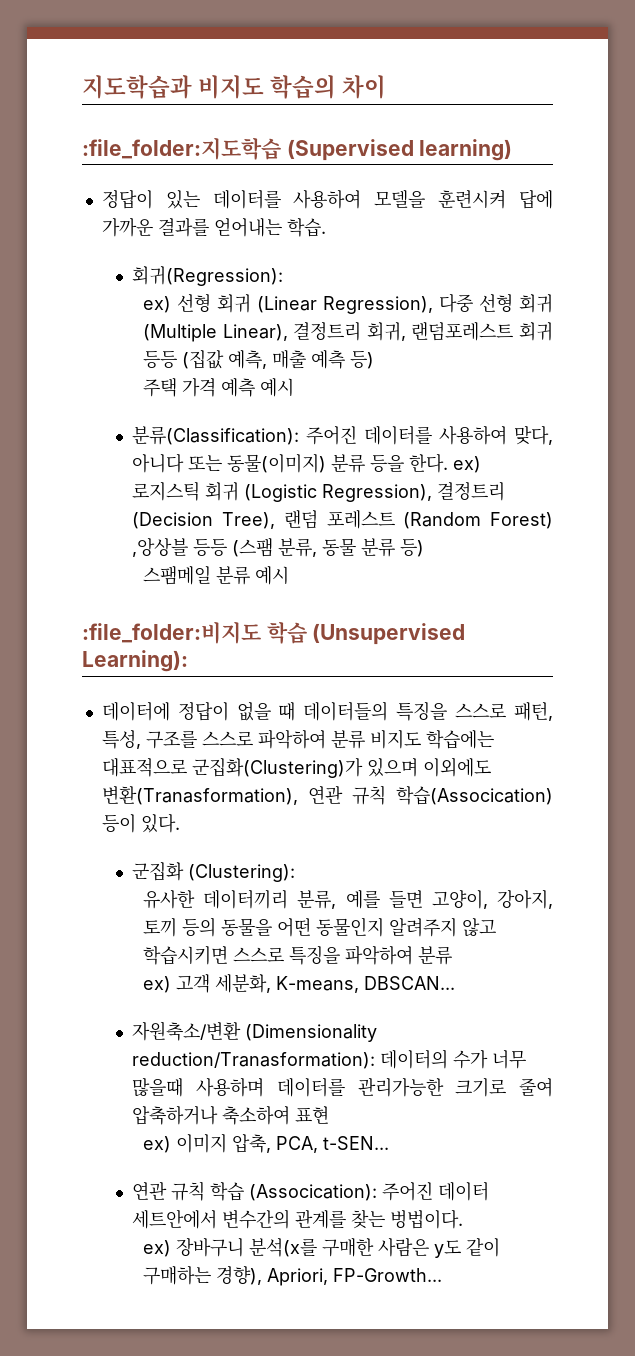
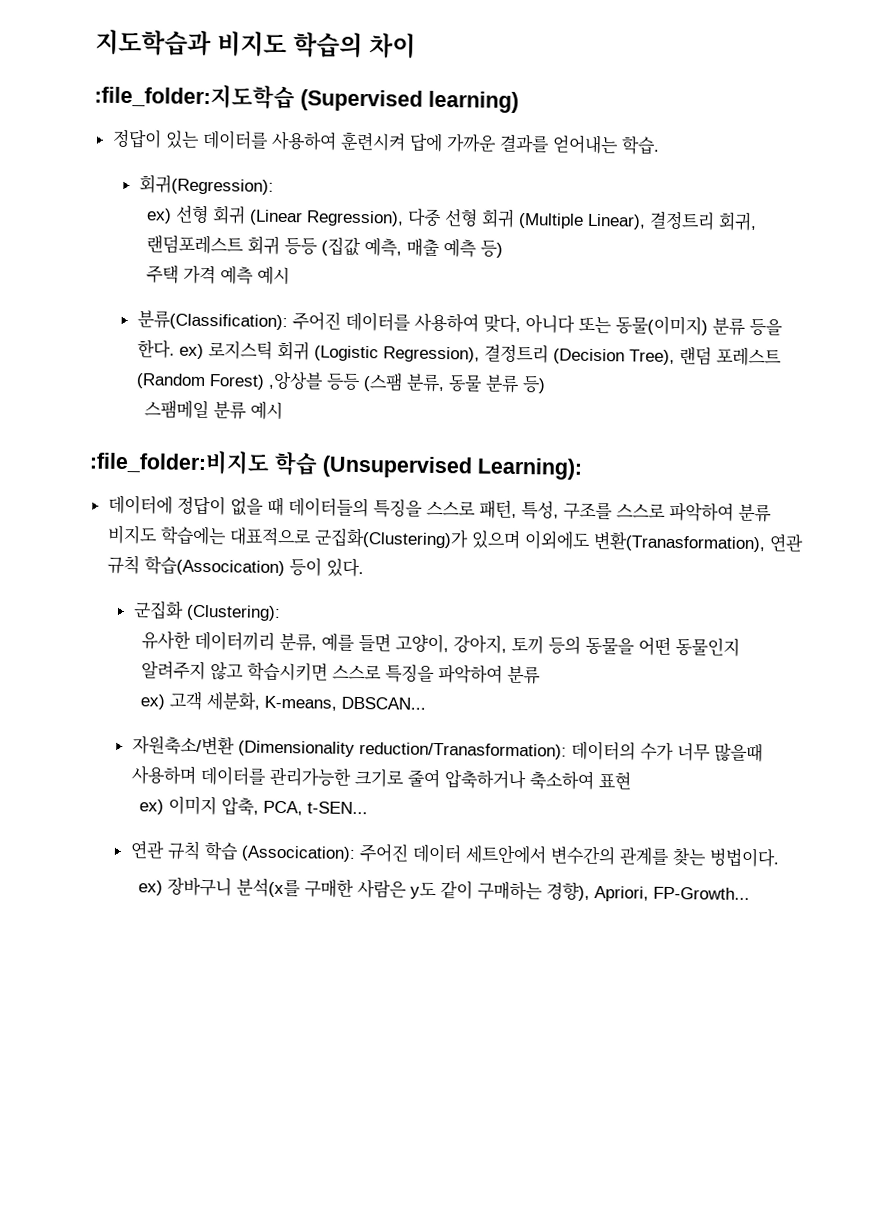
[374,190,426,208] 모델을 -> (337, 140) none

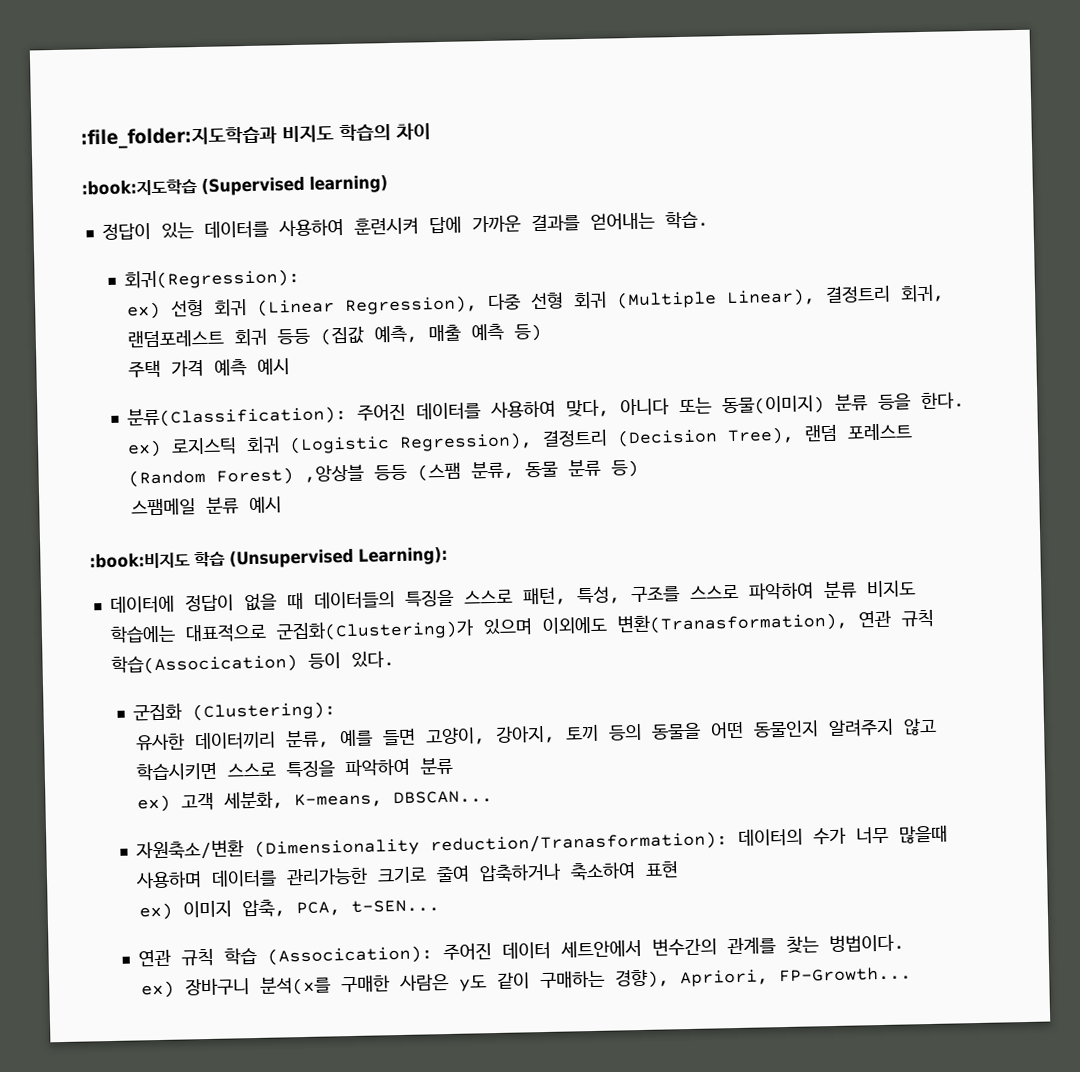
[95,29,212,57] 지도학습과 -> [80,125,277,150] :file_folder:지도학습과
[94,83,295,110] :file_folder:지도학습 -> [81,179,198,197] :book:지도학습
[89,449,270,475] :file_folder:비지도 -> [89,552,190,570] :book:비지도

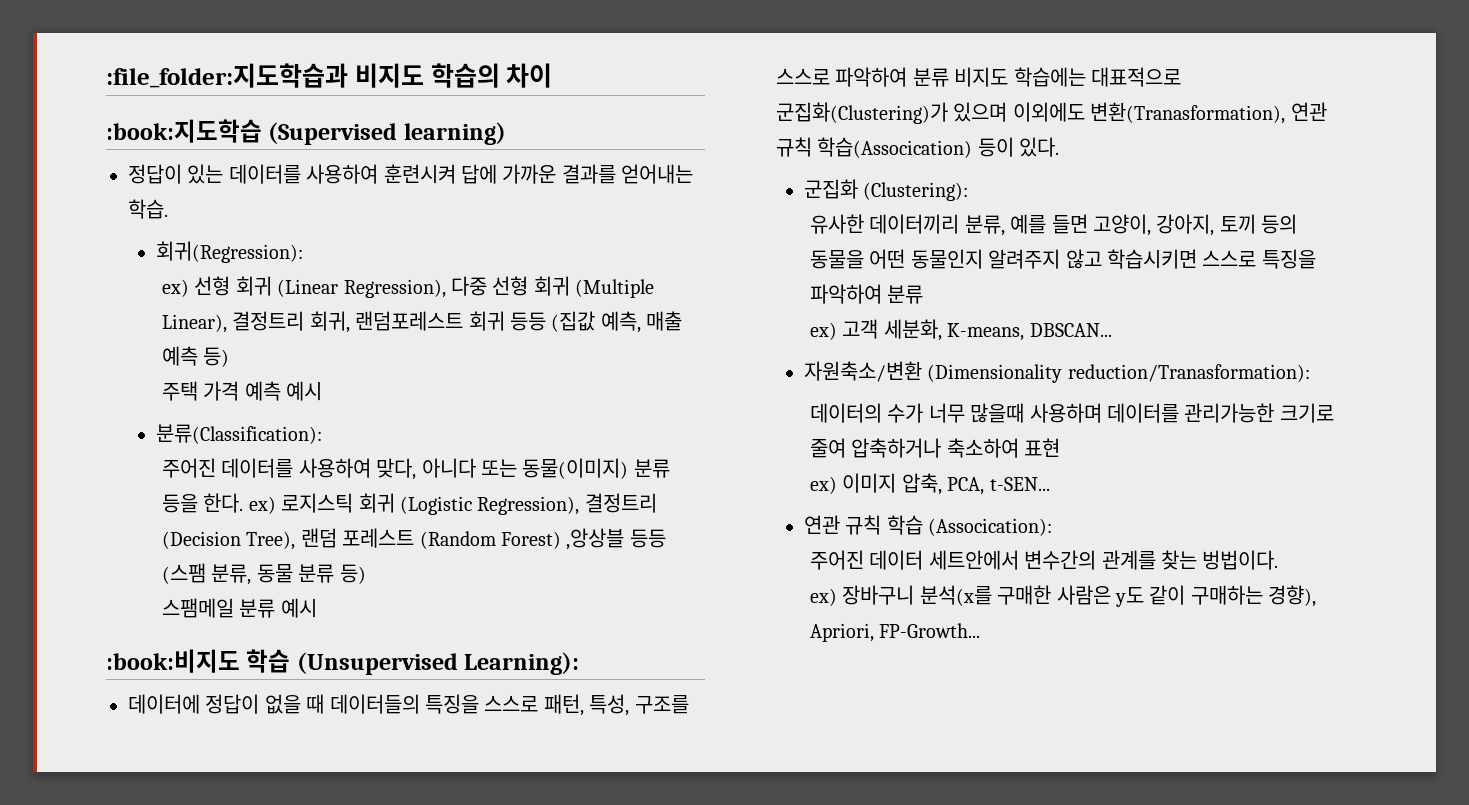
(348, 415) none -> (323, 434) //
(729, 843) none -> (1310, 373) //
(434, 955) none -> (1053, 527) //

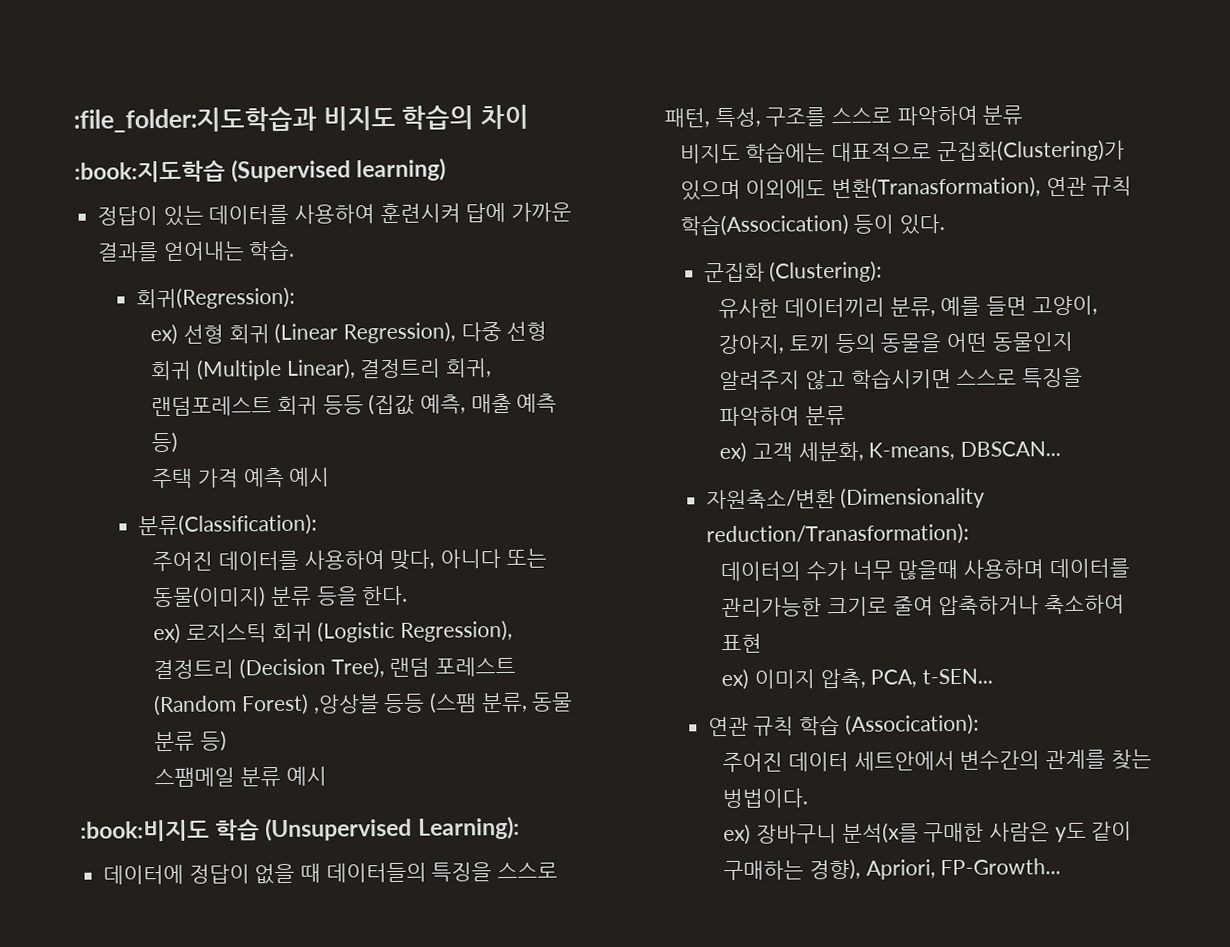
(244, 503) none -> (409, 595) //
(949, 77) none -> (1024, 115) //

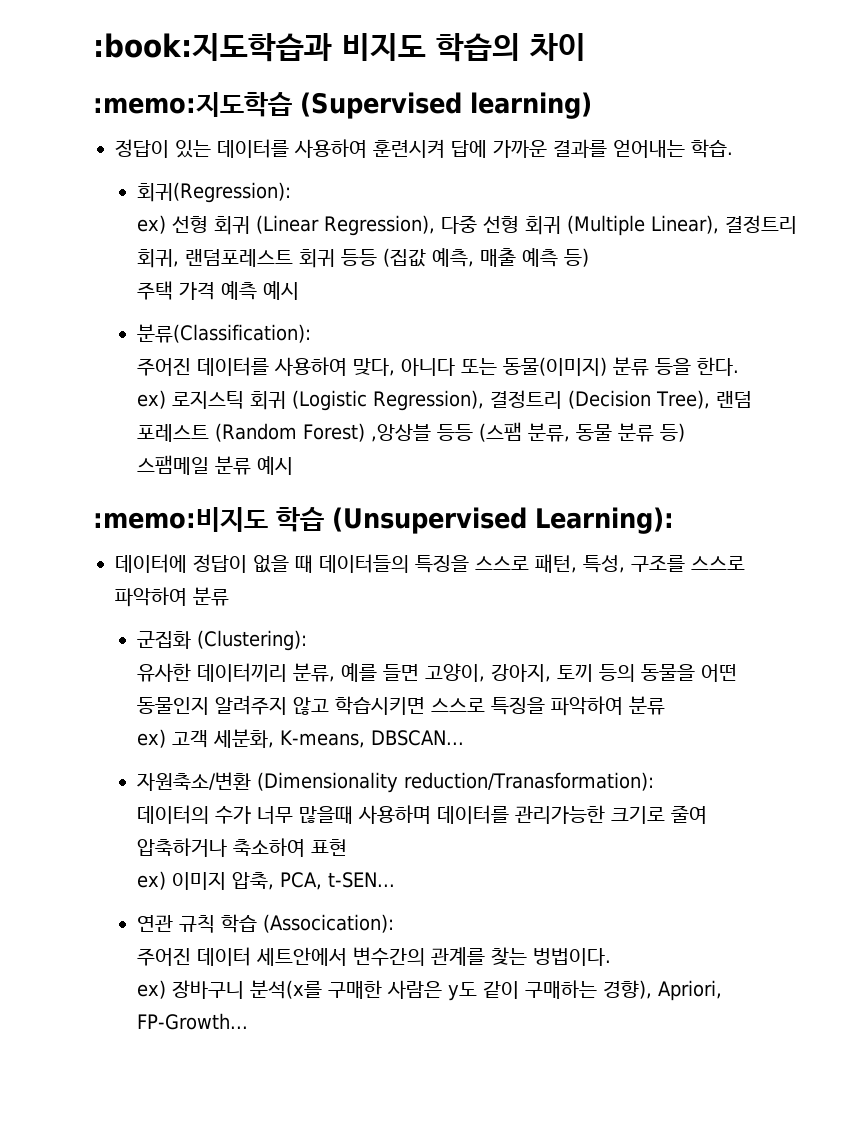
[73,106,317,133] :file_folder:지도학습과 -> [93,33,332,62] :book:지도학습과
[74,160,226,183] :book:지도학습 -> [93,92,292,117] :memo:지도학습
[80,819,210,842] :book:비지도 -> [93,507,268,532] :memo:비지도
[679,139,1125,164] [679,176,1133,201] [679,213,946,237] // 비지도 학습에는 대표적으로 군집화(Clustering)가 있으며 이외에도 변환(Tranasformation), 연관 규칙 학습(Assocication) 등이 있다. -> (229, 596) none

